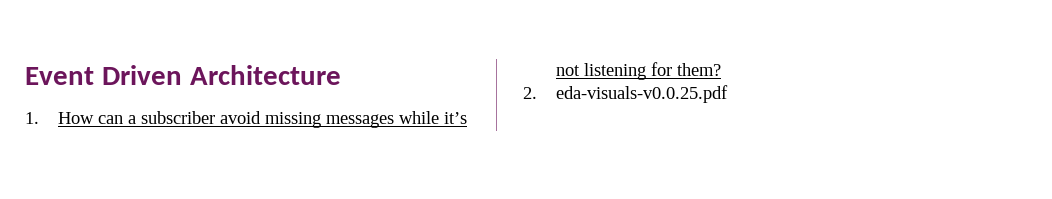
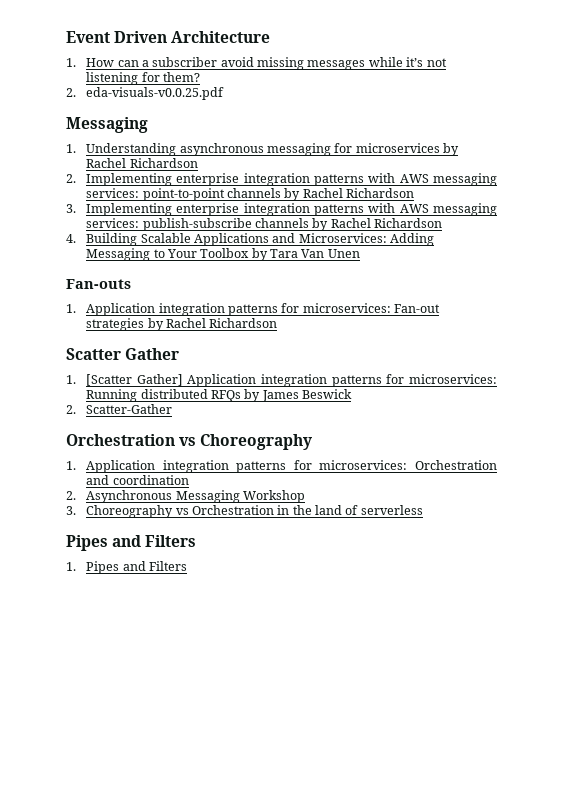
(728, 94) none -> [66,117,148,133] [66,143,460,156] [86,158,198,168] [66,173,498,186] [86,188,415,201] [66,203,498,216] [86,218,443,231] [66,233,435,246] [86,248,360,261] [66,279,131,289] [66,303,441,316] [86,318,278,331] [66,348,180,360] [66,374,497,387] [86,389,353,402] [66,404,173,414] [66,434,313,450] [66,460,498,473] [86,475,189,485] [66,490,305,503] [66,505,423,518] [66,535,197,551] [66,561,187,574] // Messaging // 1. Understanding asynchronous messaging for microservices by Rachel Richardson // 2. Implementing enterprise integration patterns with AWS messaging services: point-to-point channels by Rachel Richardson // 3. Implementing enterprise integration patterns with AWS messaging services: publish-subscribe channels by Rachel Richardson // 4. Building Scalable Applications and Microservices: Adding Messaging to Your Toolbox by Tara Van Unen // Fan-outs // 1. Application integration patterns for microservices: Fan-out strategies by Rachel Richardson // Scatter Gather // 1. [Scatter Gather] Application integration patterns for microservices: Running distributed RFQs by James Beswick // 2. Scatter-Gather // Orchestration vs Choreography // 1. Application integration patterns for microservices: Orchestration and coordination // 2. Asynchronous Messaging Workshop // 3. Choreography vs Orchestration in the land of serverless // Pipes and Filters // 1. Pipes and Filters

